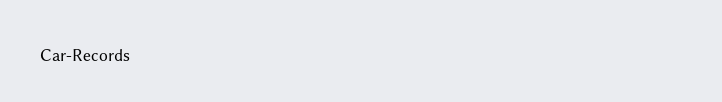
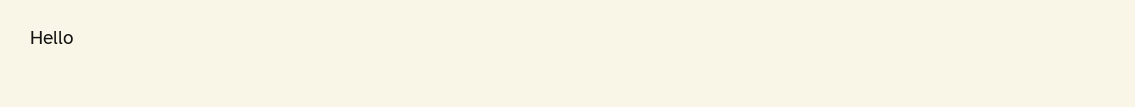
[40,49,130,61] Car-Records -> [30,31,73,44] Hello

